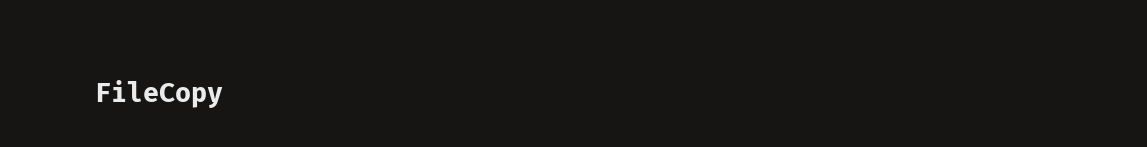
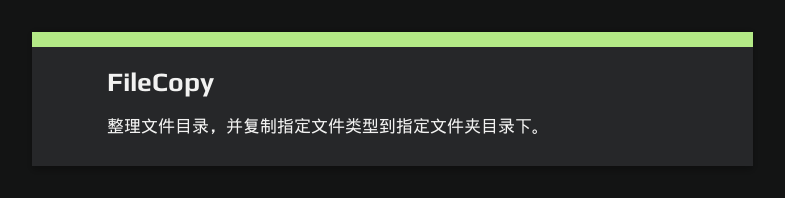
(223, 94) none -> [107,118,549,135] // 整理文件目录，并复制指定文件类型到指定文件夹目录下。

